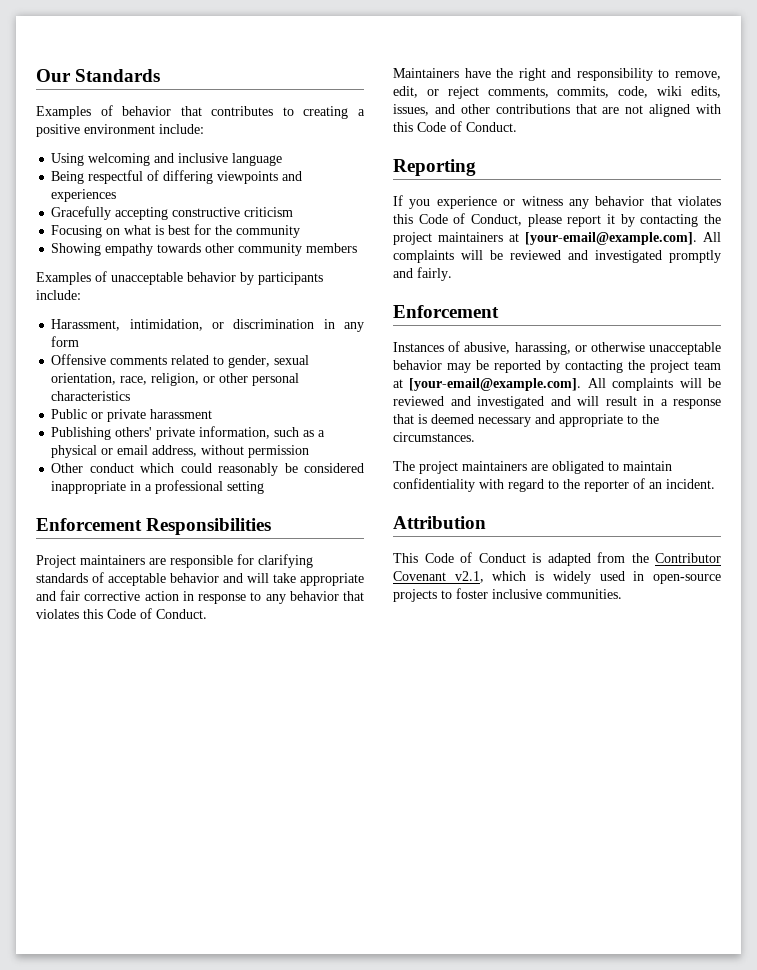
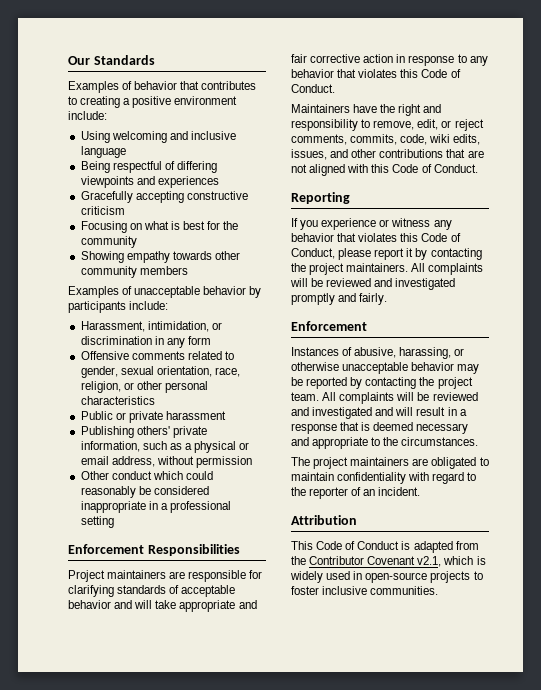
[438,232,697,245] maintainers at [your-email@example.com]. -> [346,263,409,272] maintainers.
[694,361,721,370] [393,378,582,391] team at [your-email@example.com]. -> [291,392,319,401] team.

